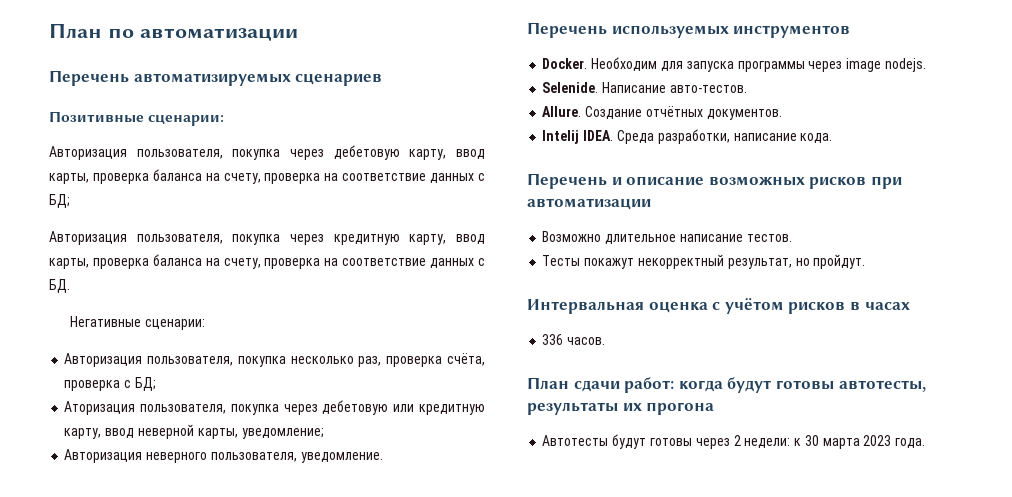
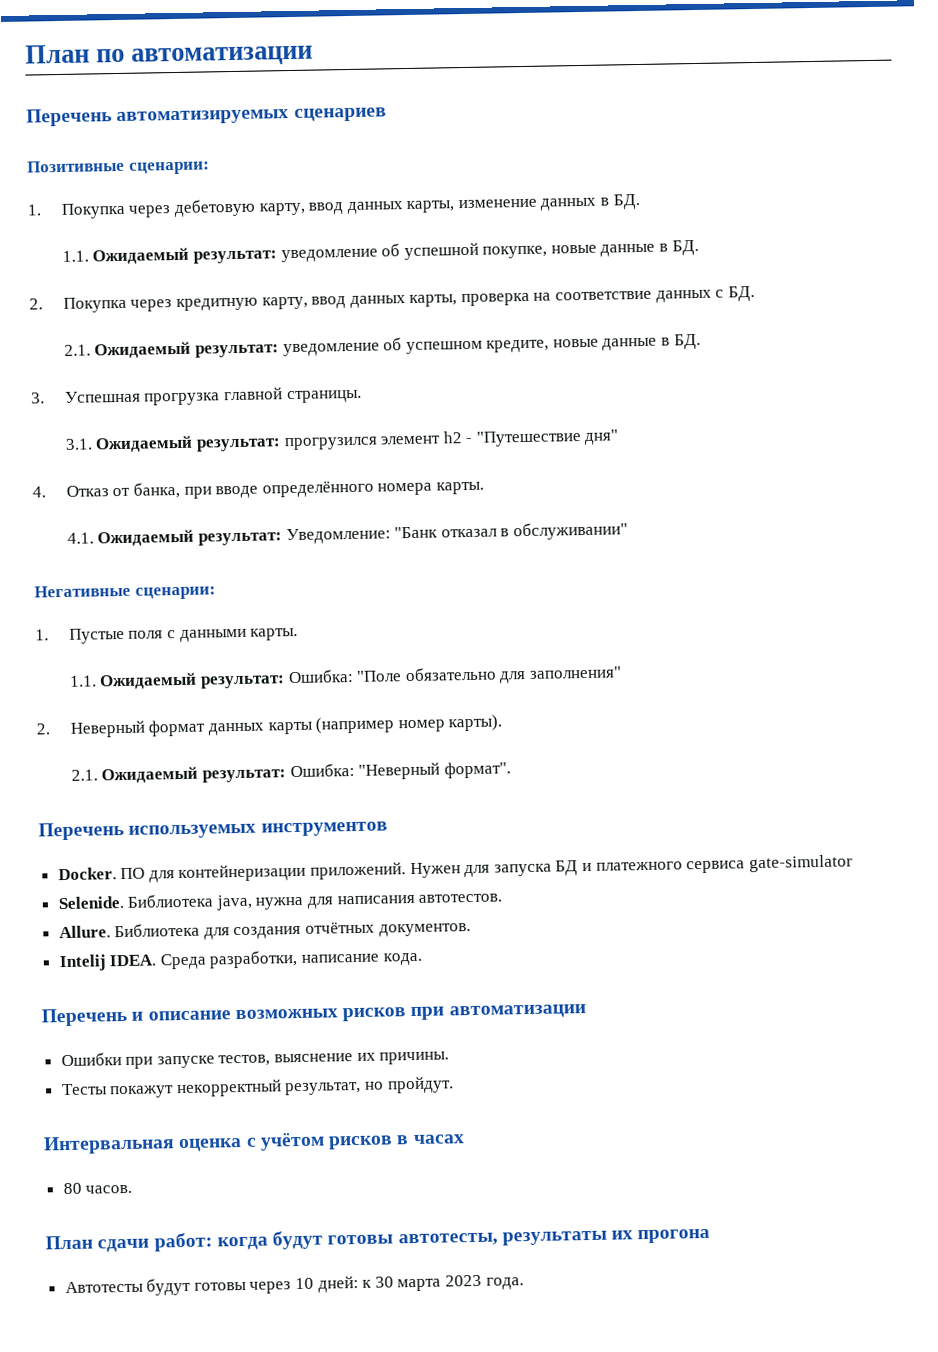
[49,146,281,160] Авторизация пользователя, покупка -> [27,202,126,219] 1. Покупка
[49,169,486,184] [49,194,70,208] [49,231,281,245] карты, проверка баланса на счету, проверка на соответствие данных с БД; // Авторизация пользователя, покупка -> [346,193,640,215] [61,239,699,265] [29,296,127,313] данных карты, изменение данных в БД. // 1.1. Ожидаемый результат: уведомление об успешной покупке, новые данные в БД. // 2. Покупка
[49,254,321,269] карты, проверка баланса на счету, проверка -> [349,292,530,309] данных карты, проверка
[69,316,205,330] [64,353,485,367] [64,377,156,391] [64,400,485,415] [64,424,324,439] [64,449,383,463] [527,22,851,38] [542,57,926,72] [542,82,747,93] [542,106,643,119] Негативные сценарии: // Авторизация пользователя, покупка несколько раз, проверка счёта, проверка с БД; // Аторизация пользователя, покупка через дебетовую или кредитную карту, ввод неверной карты, уведомление; // Авторизация неверного пользователя, уведомление. // Перечень используемых инструментов // Docker. Необходим для запуска программы через image nodejs. // Selenide. Написание авто-тестов. // Allure. Создание -> [63,333,701,359] [31,387,362,406] [64,429,620,453] [32,480,484,499] [66,521,628,547] [34,584,216,600] [35,627,299,644] [68,666,622,690] [36,714,503,738] [70,761,511,784] [38,821,388,841] [57,854,853,883] [57,893,503,911] [58,922,302,940] 2.1. Ожидаемый результат: уведомление об успешном кредите, новые данные в БД. // 3. Успешная прогрузка главной страницы. // 3.1. Ожидаемый результат: прогрузился элемент h2 - "Путешествие дня" // 4. Отказ от банка, при вводе определённого номера карты. // 4.1. Ожидаемый результат: Уведомление: "Банк отказал в обслуживании" // Негативные сценарии: // 1. Пустые поля с данными карты. // 1.1. Ожидаемый результат: Ошибка: "Поле обязательно для заполнения" // 2. Неверный формат данных карты (например номер карты). // 2.1. Ожидаемый результат: Ошибка: "Неверный формат". // Перечень используемых инструментов // Docker. ПО для контейнеризации приложений. Нужен для запуска БД и платежного сервиса gate-simulator // Selenide. Библиотека java, нужна для написания автотестов. // Allure. Библиотека для создания
[542,231,792,244] Возможно длительное написание тестов. -> [60,1051,450,1069] Ошибки при запуске тестов, выяснение их причины.
[542,334,564,345] 336 -> [62,1182,82,1195] 80
[733,435,791,448] 2 недели: -> [295,1276,359,1293] 10 дней:

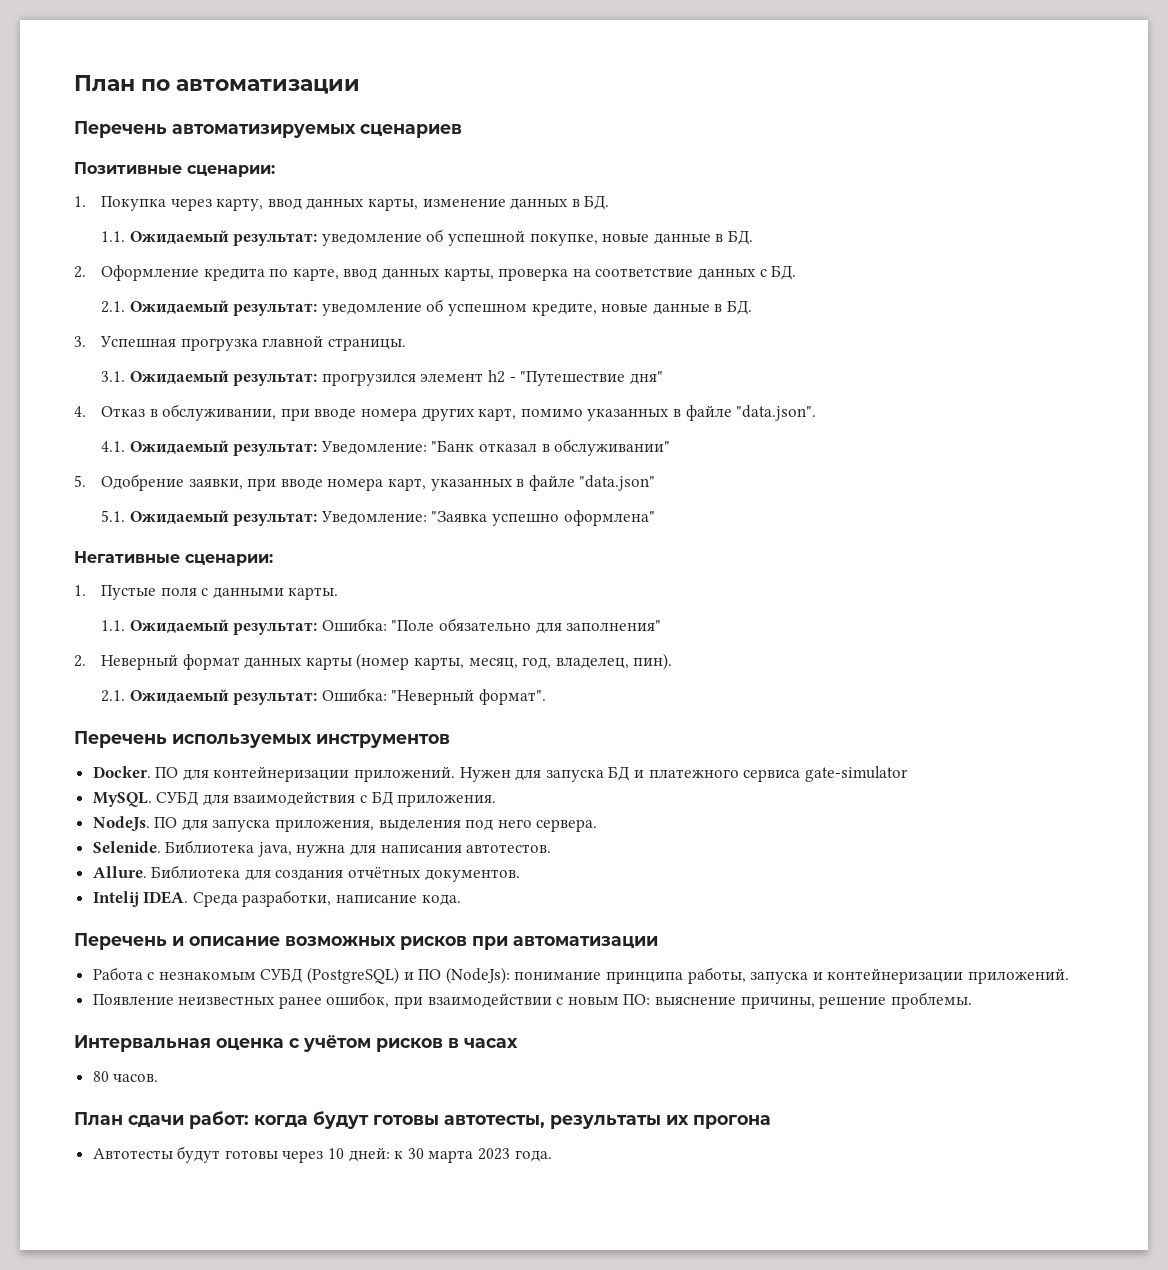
[173,198,256,218] дебетовую -> (212, 204) none
[62,296,308,313] Покупка через кредитную карту, -> [101,265,339,281] Оформление кредита по карте,
[112,480,484,499] от банка, при вводе определённого номера карты. -> [149,404,817,421] в обслуживании, при вводе номера других карт, помимо указанных в файле "data.json".
(628, 531) none -> [74,474,656,491] [101,510,655,526] // 5. Одобрение заявки, при вводе номера карт, указанных в файле "data.json" // 5.1. Ожидаемый результат: Уведомление: "Заявка успешно оформлена"
[315,714,503,734] (например номер карты). -> [356,653,673,670] (номер карты, месяц, год, владелец, пин).
(853, 863) none -> [92,791,497,807] [92,816,598,832] // MySQL. СУБД для взаимодействия с БД приложения. // NodeJs. ПО для запуска приложения, выделения под него сервера.
[60,1051,450,1069] [60,1076,454,1099] Ошибки при запуске тестов, выяснение их причины. // Тесты покажут некорректный результат, но пройдут. -> [92,967,1069,984] [92,992,972,1009] Работа с незнакомым СУБД (PostgreSQL) и ПО (NodeJs): понимание принципа работы, запуска и контейнеризации приложений. // Появление неизвестных ранее ошибок, при взаимодействии с новым ПО: выяснение причины, решение проблемы.

